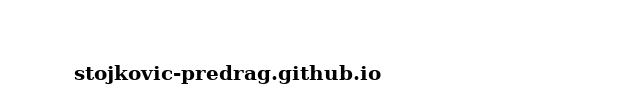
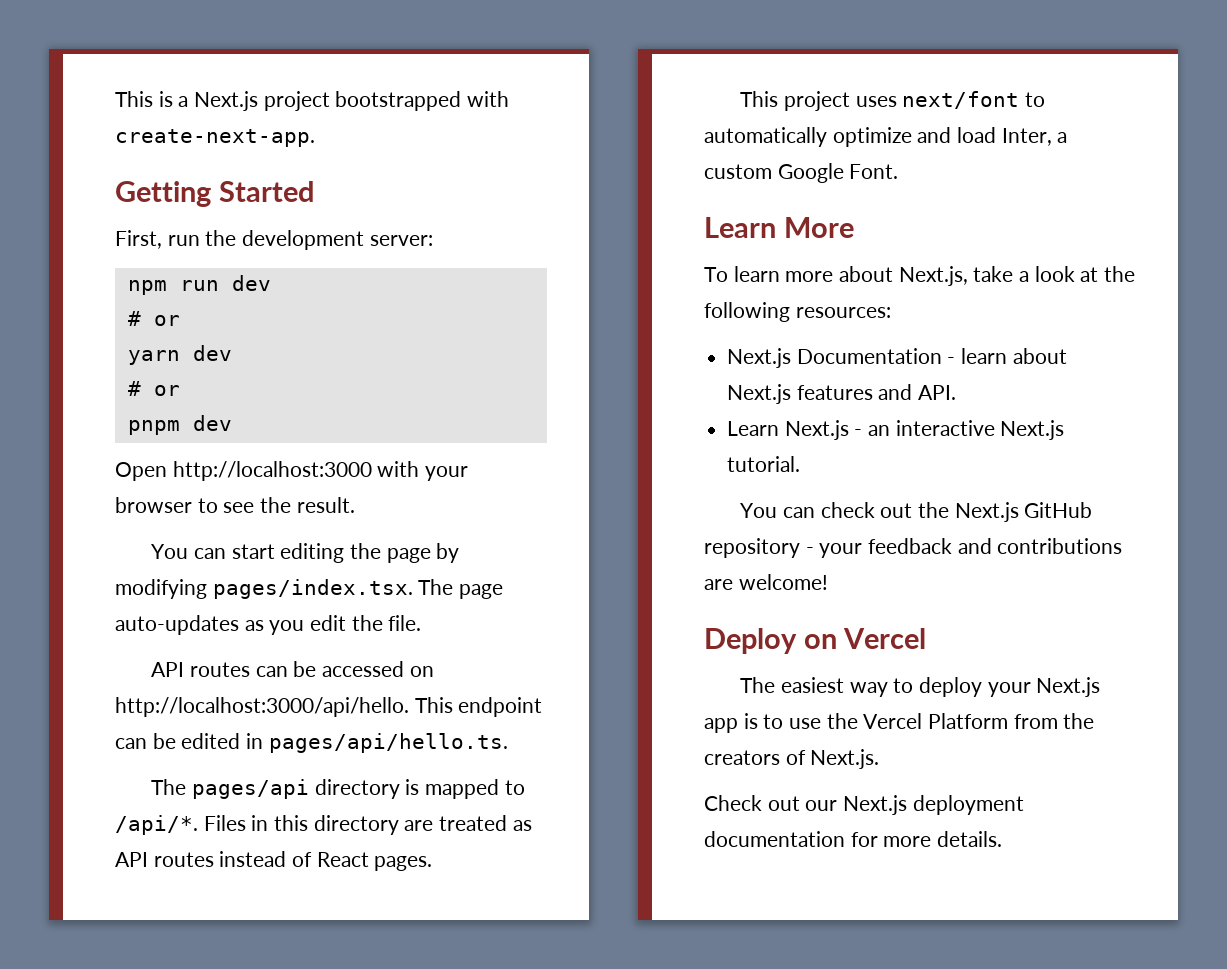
[74,65,381,84] stojkovic-predrag.github.io -> [115,91,510,111] [115,129,315,147] [115,181,314,207] [115,230,433,250] [127,275,271,295] [127,311,180,326] [127,345,232,365] [127,381,180,396] [127,415,232,435] [115,461,469,481] [115,497,355,513] [151,543,460,563] [115,579,504,599] [115,615,422,635] [151,661,434,677] [115,697,543,717] [115,733,508,753] [151,779,525,799] [115,815,532,835] [115,851,433,871] [740,91,1046,111] [704,127,1068,147] [704,163,899,183] [704,217,854,238] [704,266,1136,286] [704,302,891,322] [727,348,1067,368] [727,384,957,404] [727,420,1065,440] [727,456,801,472] [740,502,1093,522] [704,538,1123,558] [704,574,828,590] [704,628,927,654] [740,677,1101,697] [704,713,1095,733] [704,749,880,769] [704,795,1024,815] [704,831,1003,847] This is a Next.js project bootstrapped with create-next-app. // Getting Started // First, run the development server: // npm run dev // # or // yarn dev // # or // pnpm dev // Open http://localhost:3000 with your browser to see the result. // You can start editing the page by modifying pages/index.tsx. The page auto-updates as you edit the file. // API routes can be accessed on http://localhost:3000/api/hello. This endpoint can be edited in pages/api/hello.ts. // The pages/api directory is mapped to /api/*. Files in this directory are treated as API routes instead of React pages. // This project uses next/font to automatically optimize and load Inter, a custom Google Font. // Learn More // To learn more about Next.js, take a look at the following resources: // Next.js Documentation - learn about Next.js features and API. // Learn Next.js - an interactive Next.js tutorial. // You can check out the Next.js GitHub repository - your feedback and contributions are welcome! // Deploy on Vercel // The easiest way to deploy your Next.js app is to use the Vercel Platform from the creators of Next.js. // Check out our Next.js deployment documentation for more details.

